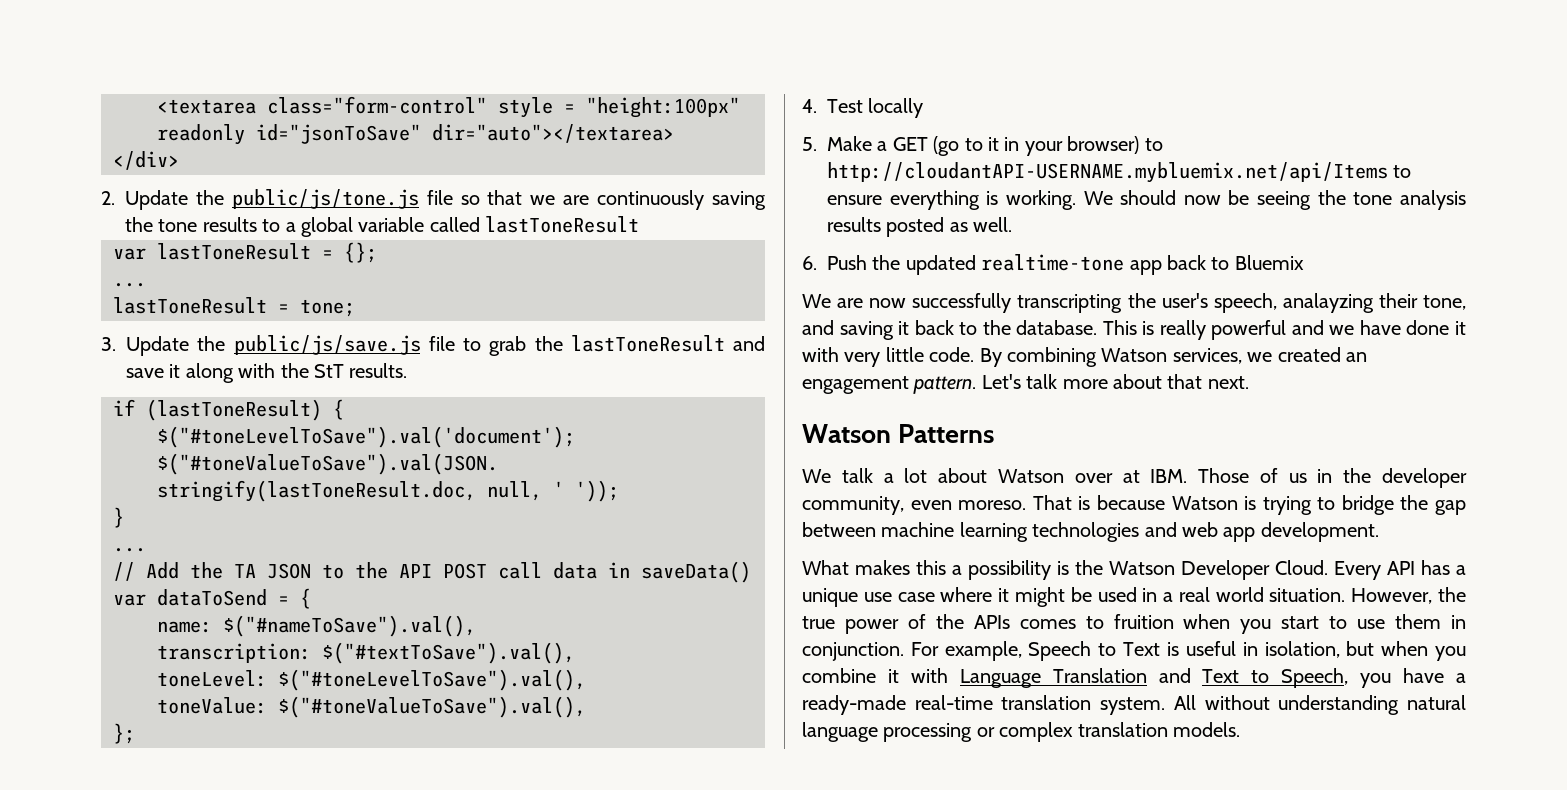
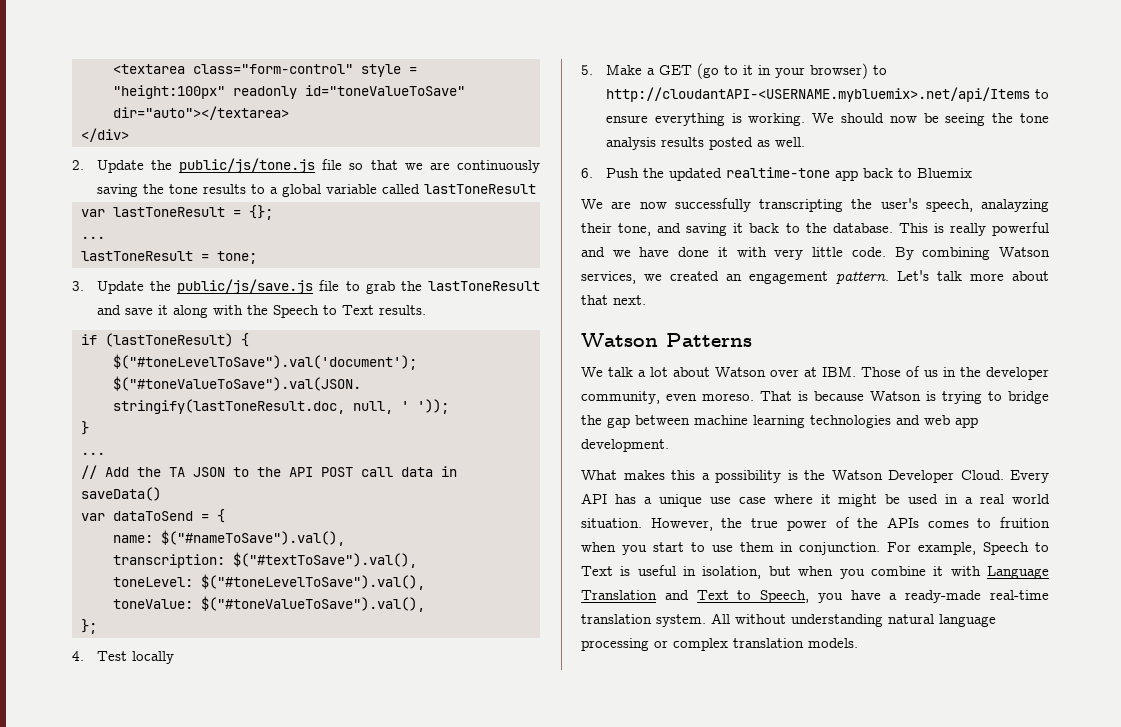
[256,124,421,144] id="jsonToSave" -> [305,85,465,96] id="toneValueToSave"
[314,364,344,378] StT -> [272,305,374,318] Speech to Text
[827,162,1388,183] http://cloudantAPI-USERNAME.mybluemix.net/api/Items -> [605,87,1030,102] http://cloudantAPI-<USERNAME.mybluemix>.net/api/Items

